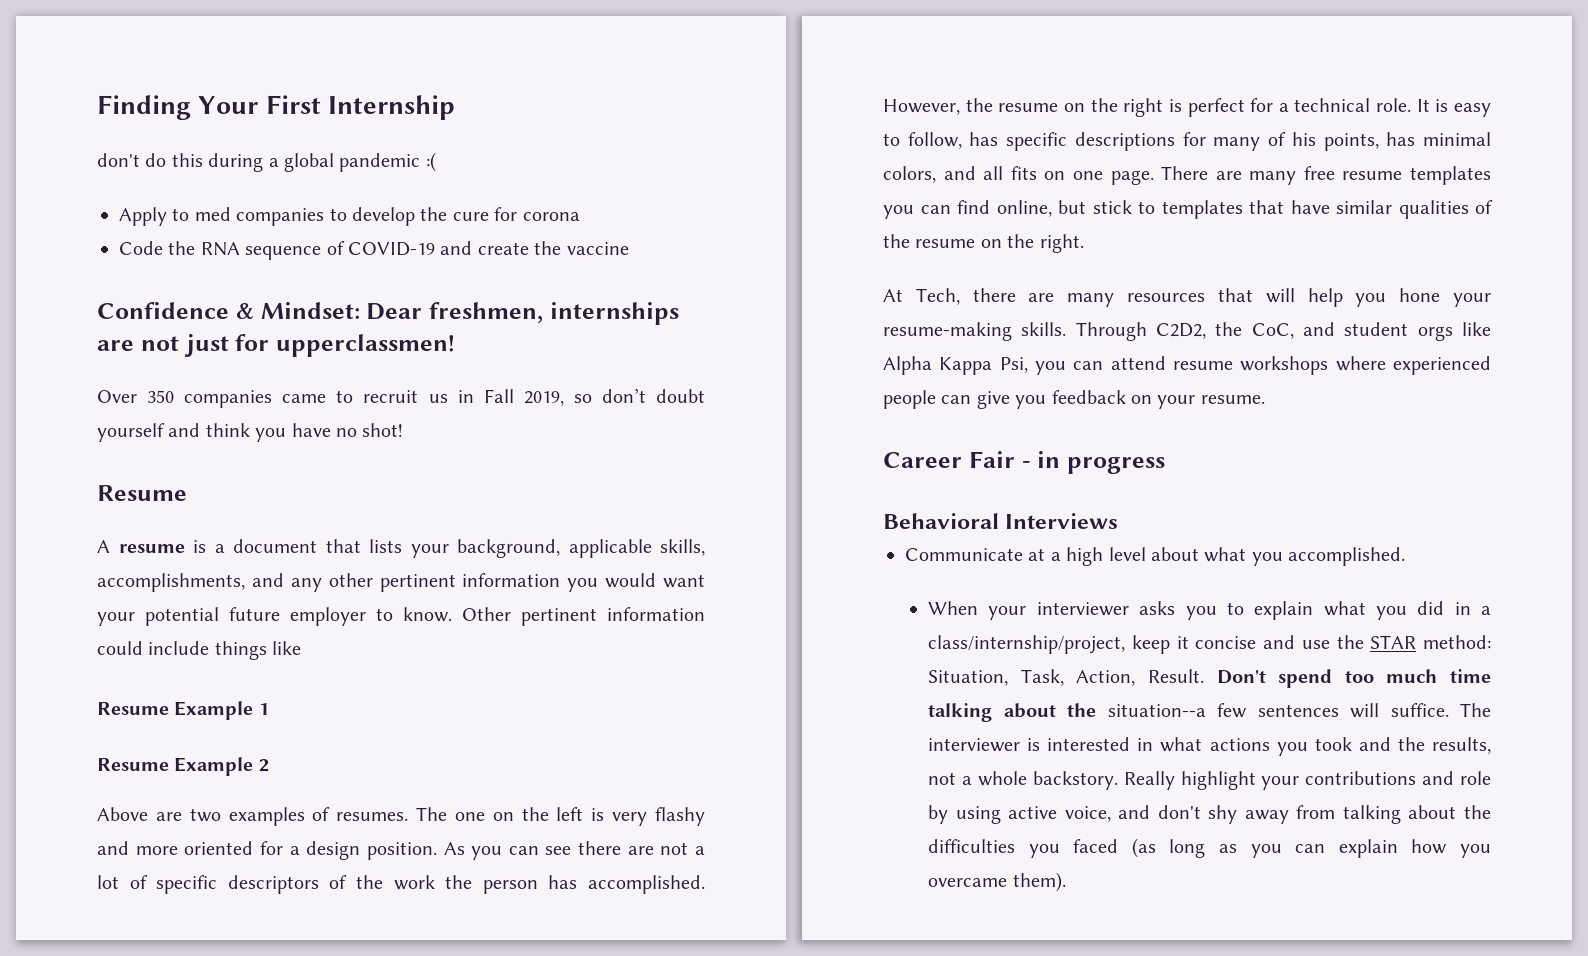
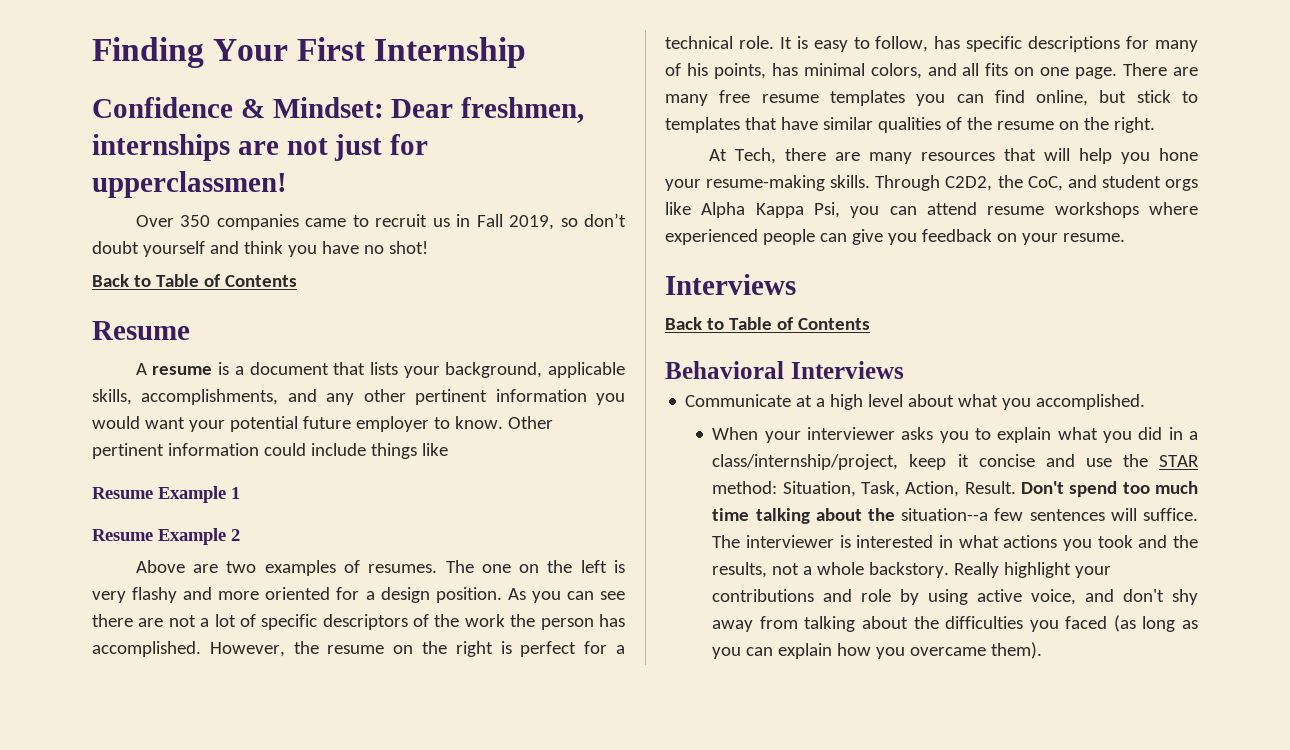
[97,152,436,172] [119,207,580,226] [119,241,629,260] // don't do this during a global pandemic :( // Apply to med companies to develop the cure for corona // Code the RNA sequence of COVID-19 and create the vaccine -> (527, 52) none
(404, 430) none -> [92,274,297,287] // Back to Table of Contents
[883,451,1165,474] Career Fair - in progress -> [665,274,796,295] [665,317,870,330] Interviews // Back to Table of Contents

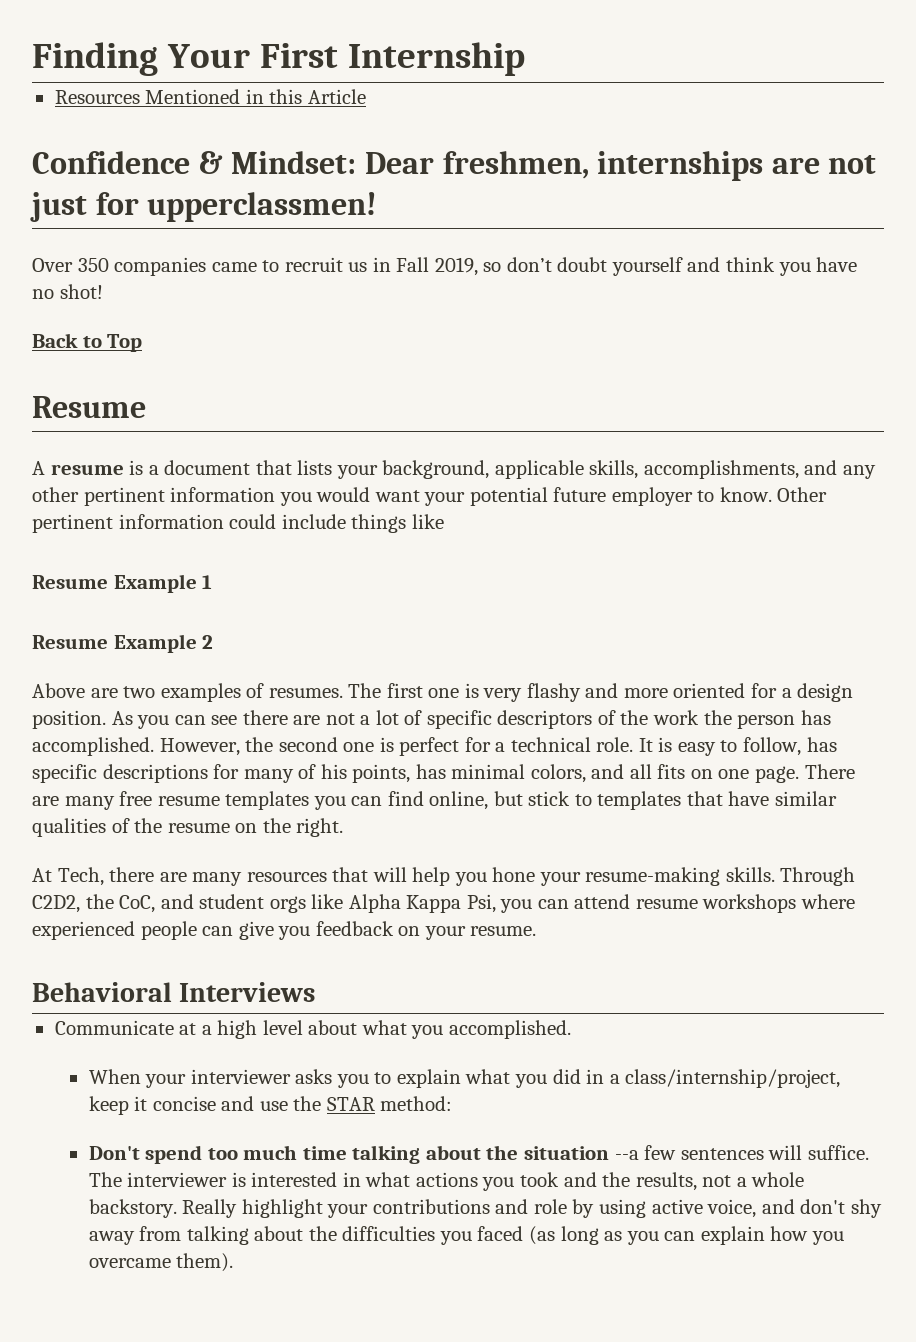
(527, 52) none -> [54,89,366,104] // Resources Mentioned in this Article
[155,274,297,287] Table of Contents -> [107,334,143,352] Top
[481,560,607,573] one on the left -> [386,683,460,698] first one
[327,641,493,657] resume on the right -> [278,737,375,752] second one
[665,274,796,295] [665,317,870,330] // Interviews // Back to Table of Contents -> (537, 931) none
[782,481,1016,497] Situation, Task, Action, Result. -> (453, 1103) //
[901,508,989,521] situation--a -> [523,1146,639,1160] situation --a

